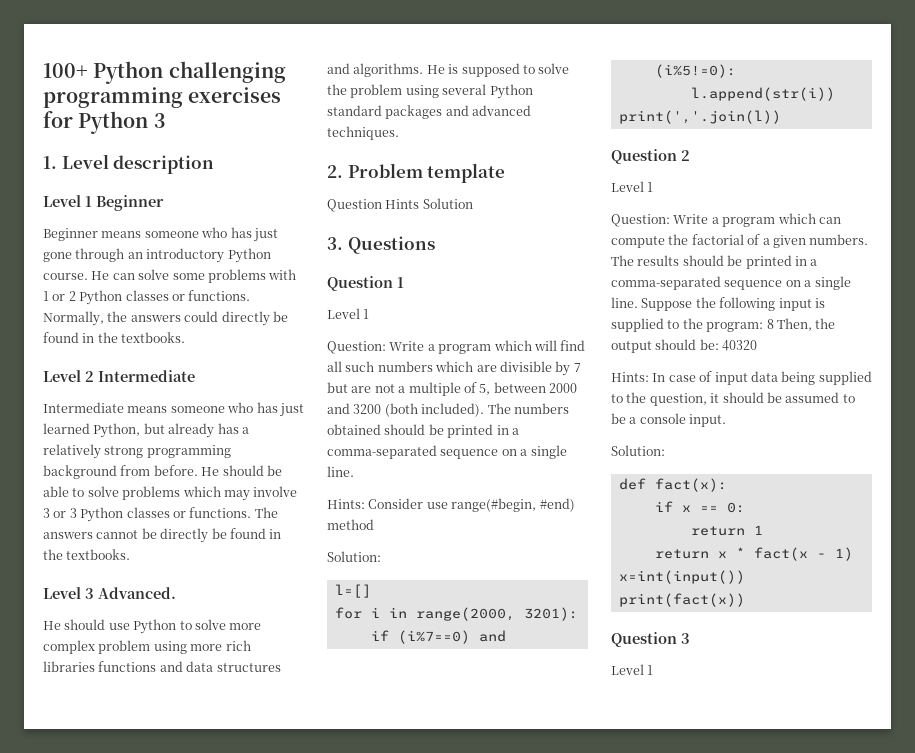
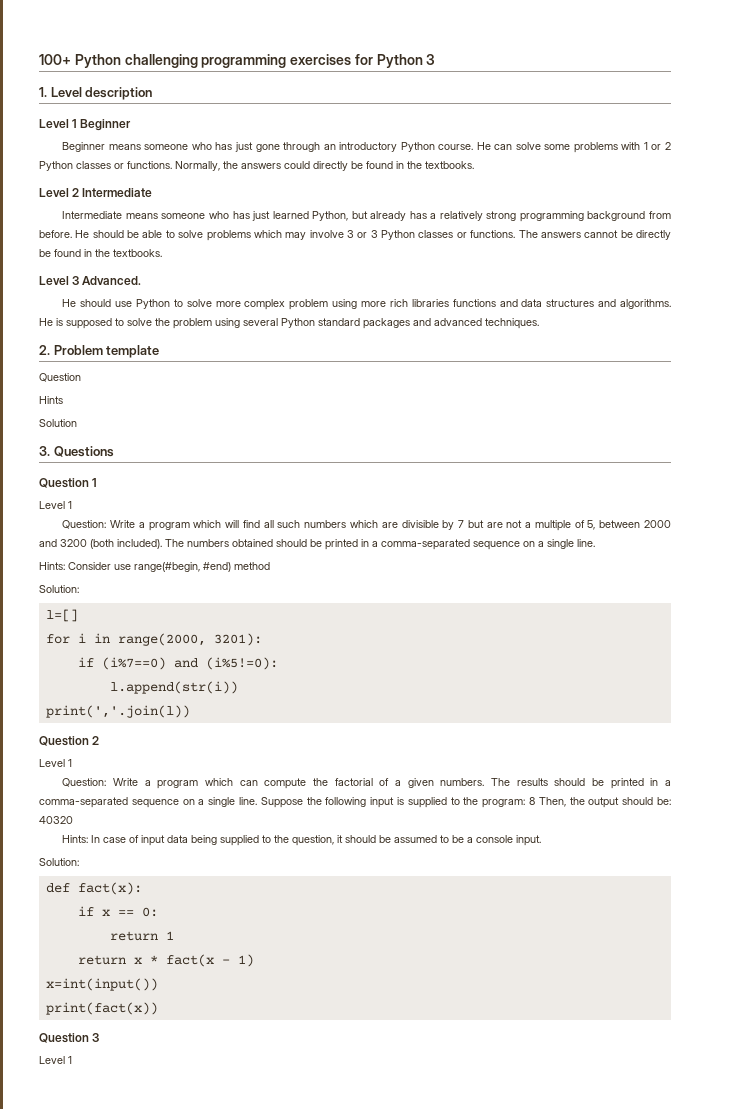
(382, 205) none -> (81, 377) //
(420, 204) none -> (63, 400) //

